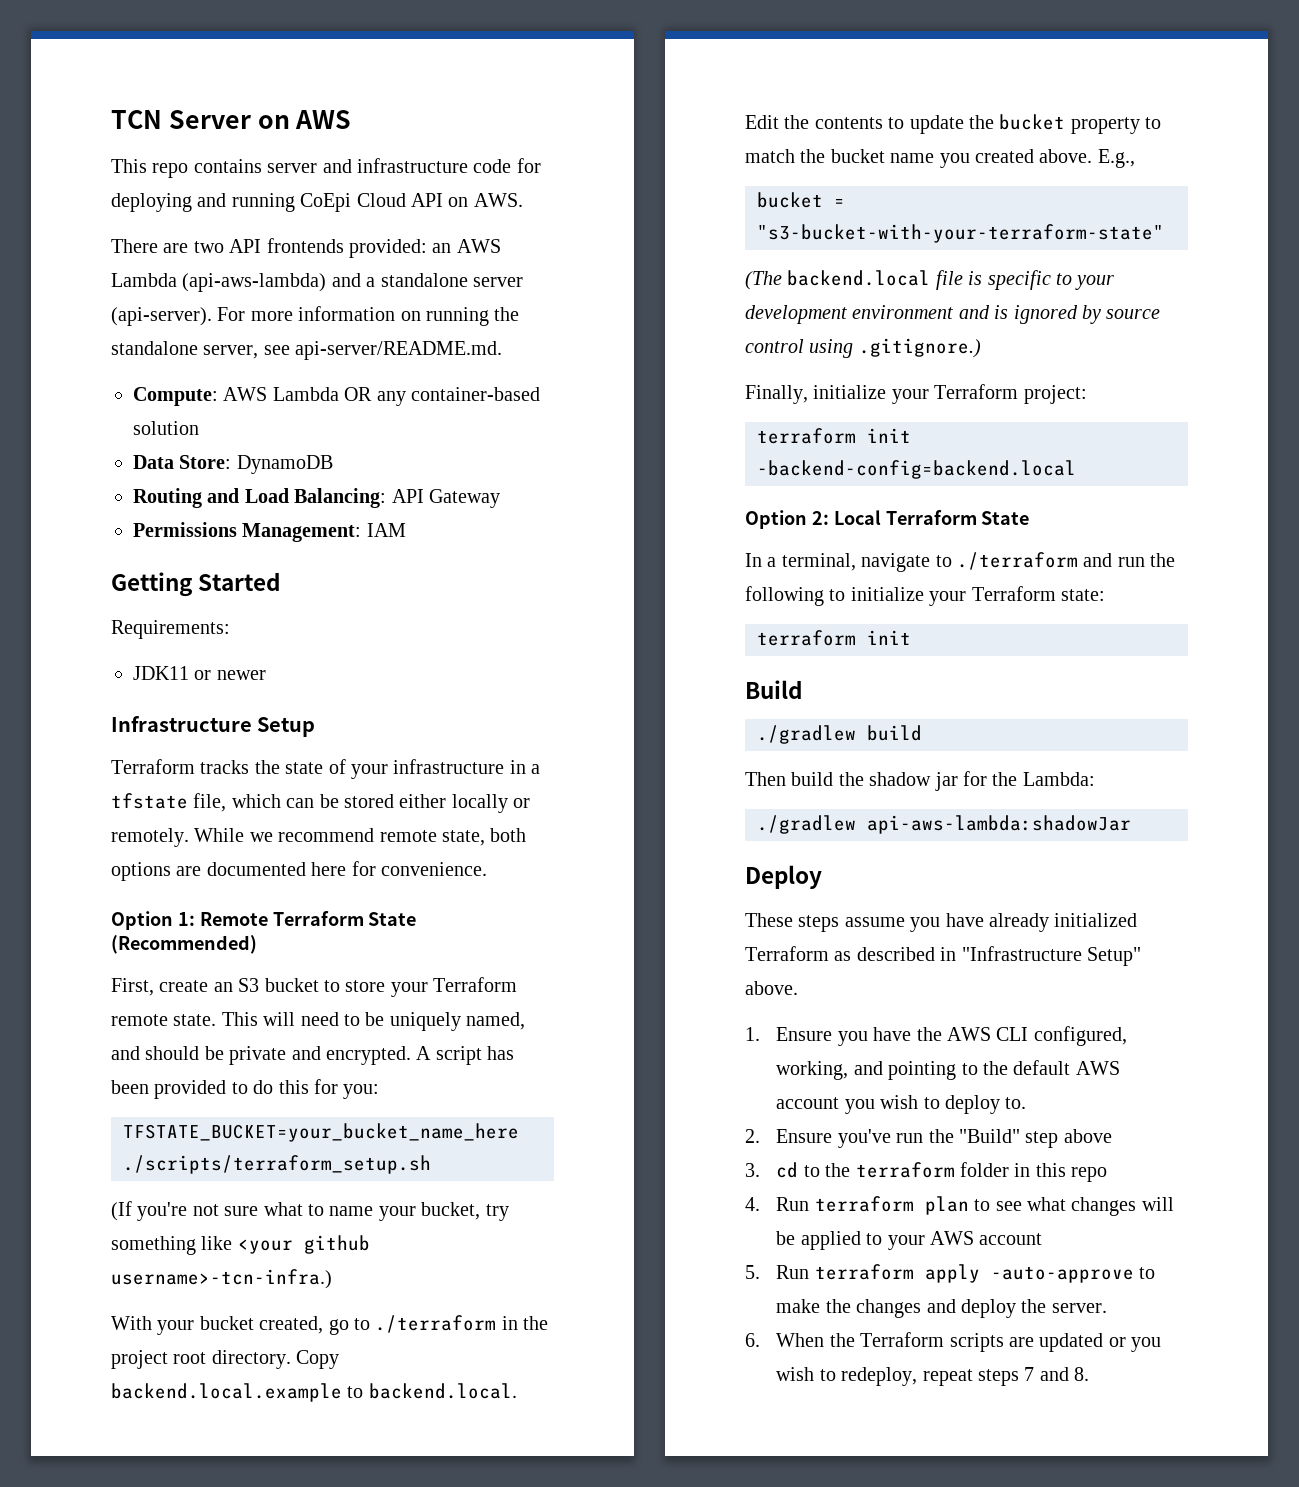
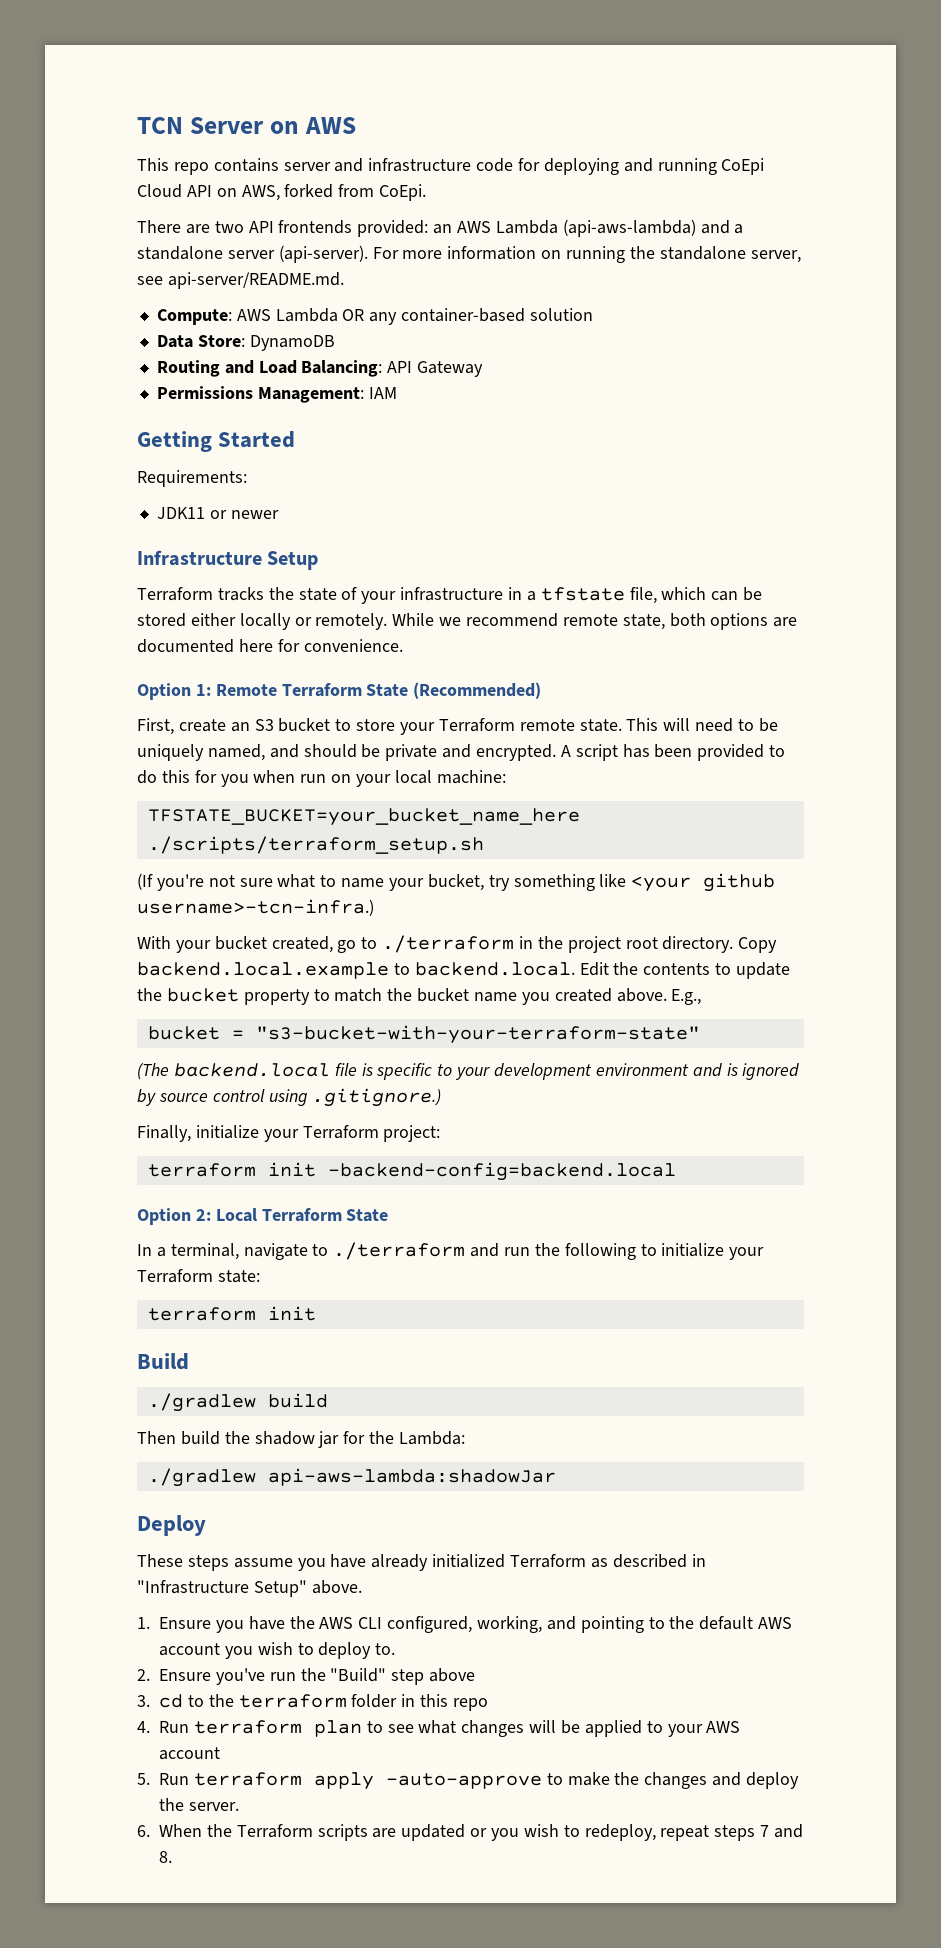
[473,193,523,207] AWS. -> [241,184,427,201] AWS, forked from CoEpi.
[343,1084,380,1099] you: -> [220,770,506,787] you when run on your local machine:

